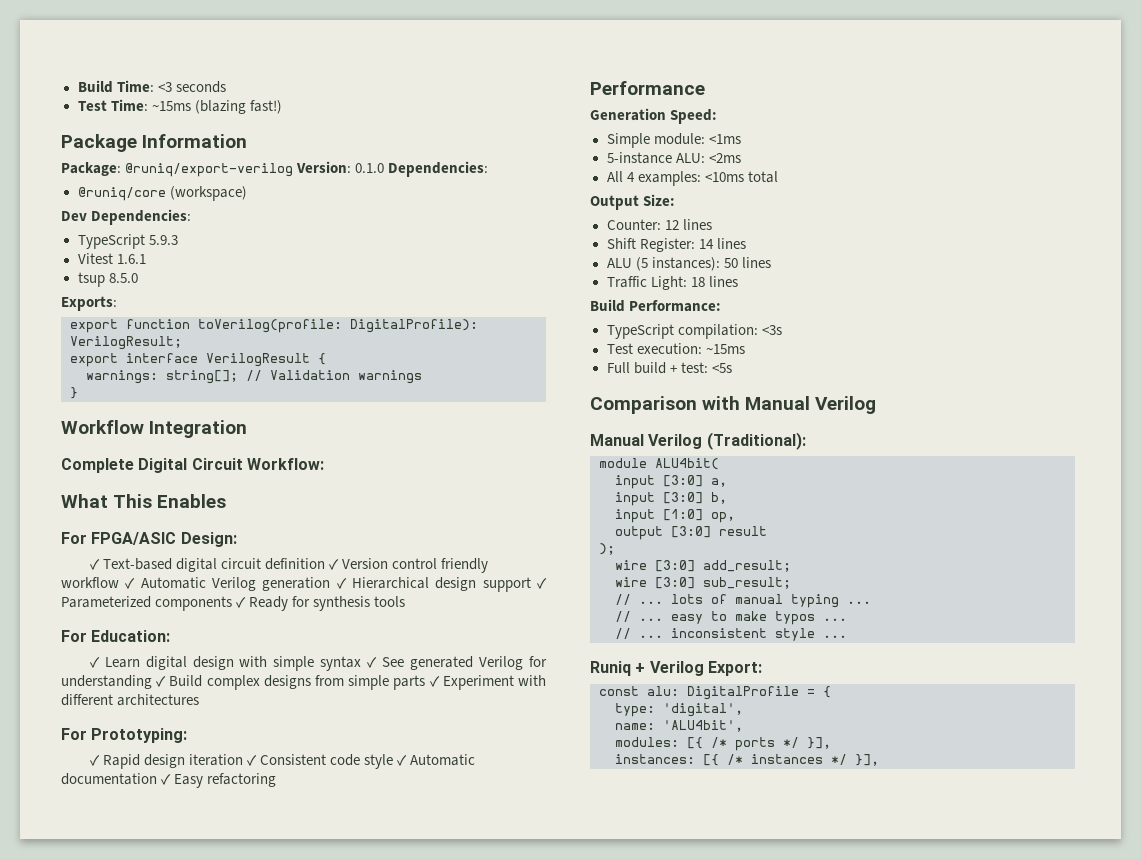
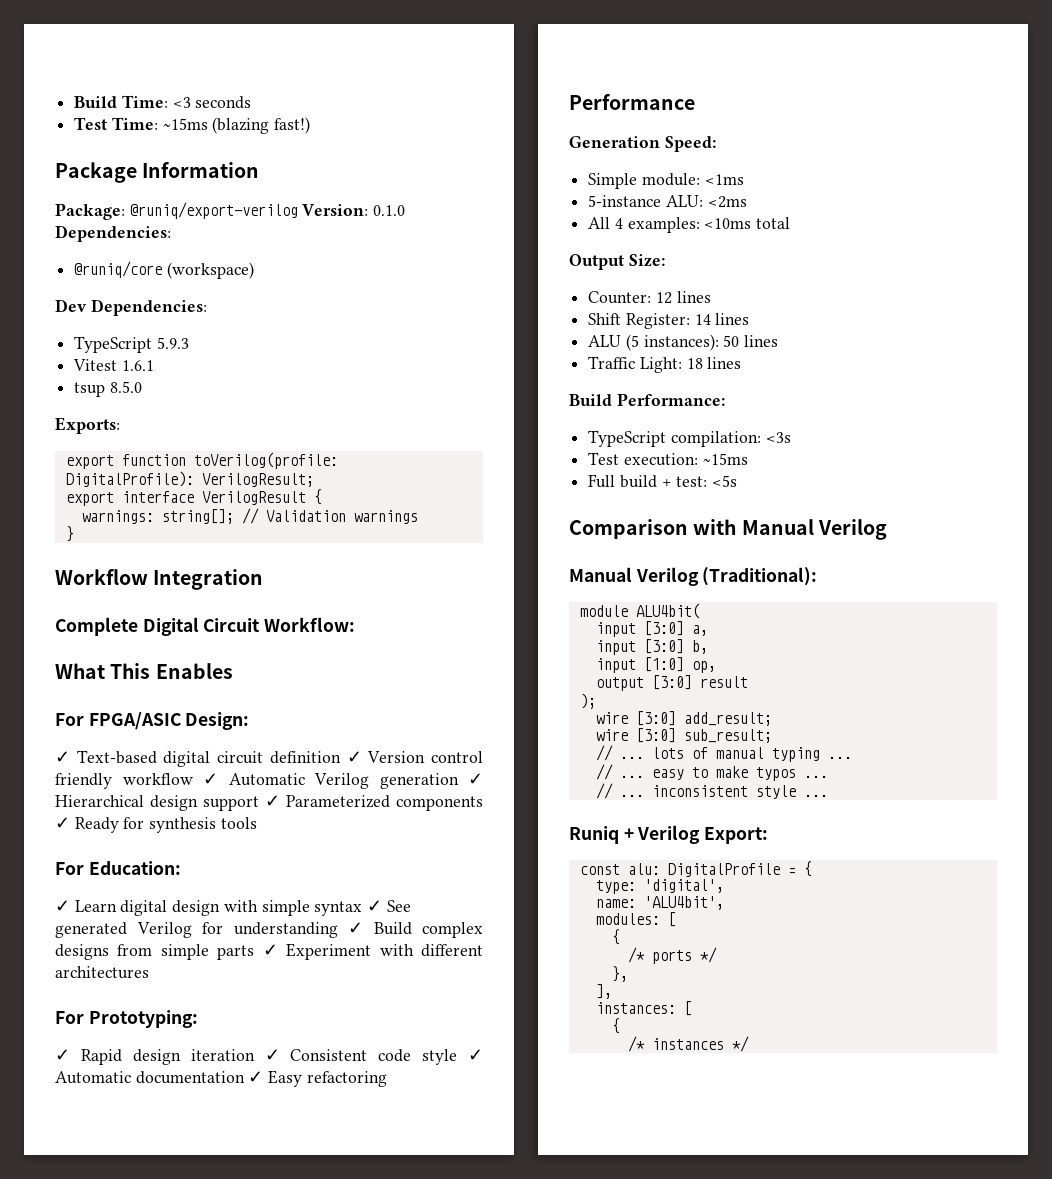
[687,737,703,749] [{ -> [667,912,676,927] [611,929,620,945] [ // { //
[807,737,831,749] }], -> [611,966,628,982] [595,984,612,999] // }, // ],
[703,754,719,766] [{ -> [683,1001,692,1016] [611,1018,620,1034] [ // { //
[855,754,879,766] }], -> (749, 1044) none

